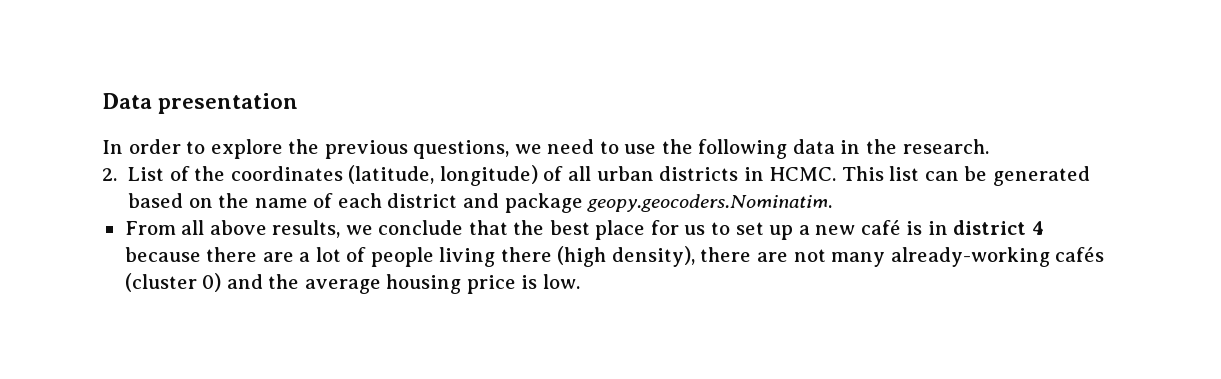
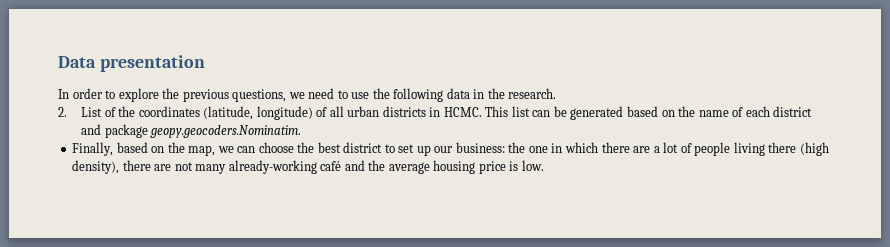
[124,220,1044,240] [124,247,201,262] From all above results, we conclude that the best place for us to set up a new café is in district 4 because -> [72,142,598,156] Finally, based on the map, we can choose the best district to set up our business: the one in which
[1055,247,1105,262] [124,273,222,292] cafés (cluster 0) -> [320,161,342,171] café

